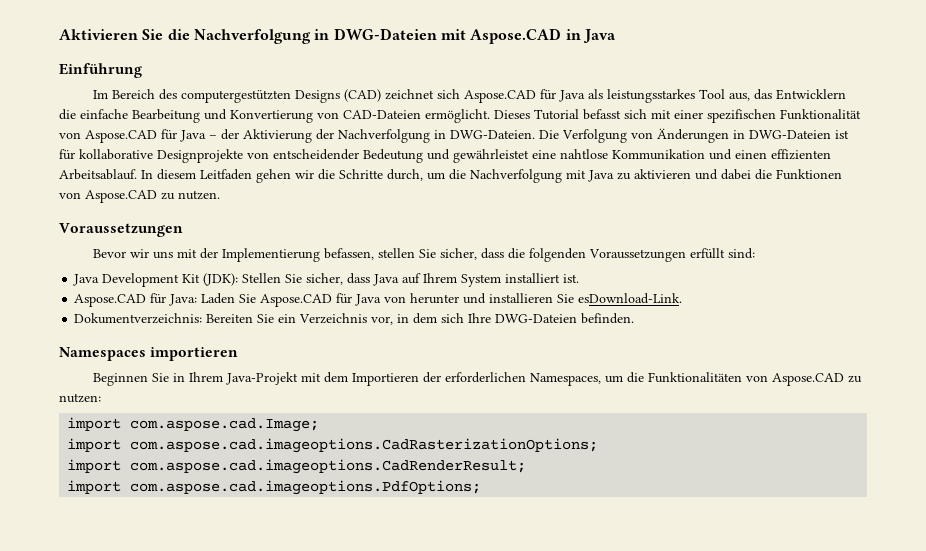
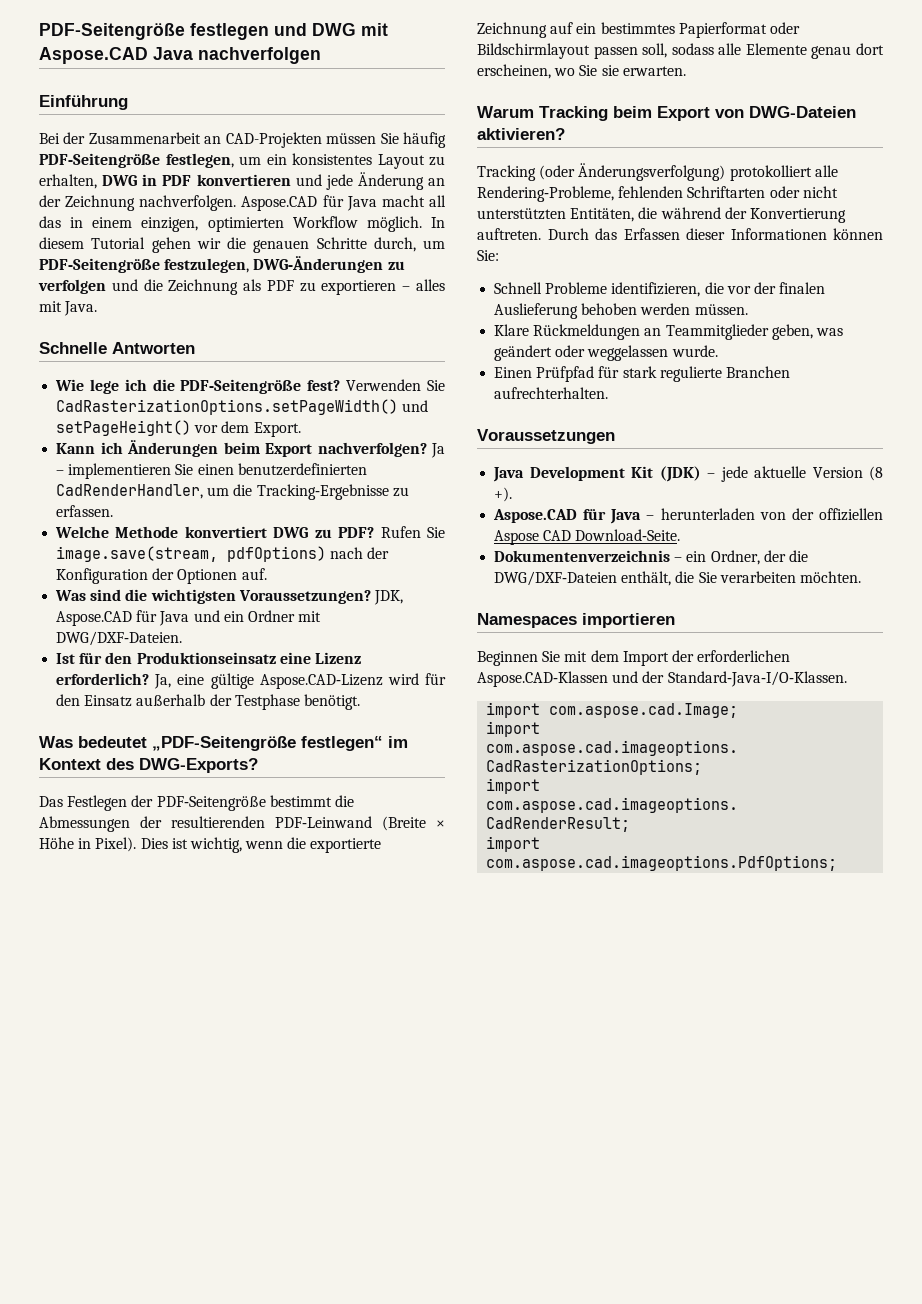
[59,28,437,44] Aktivieren Sie die Nachverfolgung in DWG-Dateien -> [39,23,356,40] PDF‑Seitengröße festlegen und DWG
[565,29,616,43] in Java -> [153,47,321,64] Java nachverfolgen
[93,89,847,103] [59,109,861,123] [59,128,849,143] [59,149,831,163] [59,169,842,183] [59,190,220,203] [59,223,183,237] [93,248,756,262] [73,273,580,287] [74,293,683,307] [74,313,635,325] Im Bereich des computergestützten Designs (CAD) zeichnet sich Aspose.CAD für Java als leistungsstarkes Tool aus, das Entwicklern die einfache Bearbeitung und Konvertierung von CAD-Dateien ermöglicht. Dieses Tutorial befasst sich mit einer spezifischen Funktionalität von Aspose.CAD für Java – der Aktivierung der Nachverfolgung in DWG-Dateien. Die Verfolgung von Änderungen in DWG-Dateien ist für kollaborative Designprojekte von entscheidender Bedeutung und gewährleistet eine nahtlose Kommunikation und einen effizienten Arbeitsablauf. In diesem Leitfaden gehen wir die Schritte durch, um die Nachverfolgung mit Java zu aktivieren und dabei die Funktionen von Aspose.CAD zu nutzen. // Voraussetzungen // Bevor wir uns mit der Implementierung befassen, stellen Sie sicher, dass die folgenden Voraussetzungen erfüllt sind: // Java Development Kit (JDK): Stellen Sie sicher, dass Java auf Ihrem System installiert ist. // Aspose.CAD für Java: Laden Sie Aspose.CAD für Java von herunter und installieren Sie esDownload-Link. // Dokumentverzeichnis: Bereiten Sie ein Verzeichnis vor, in dem sich Ihre DWG-Dateien befinden. -> [39,132,446,148] [39,153,445,169] [39,172,445,190] [39,195,447,211] [39,216,445,232] [39,237,445,253] [39,256,405,273] [38,279,445,295] [39,301,98,316] [39,342,195,354] [55,379,445,394] [56,399,429,415] [56,420,301,437] [56,440,445,458] [56,463,367,479] [56,484,409,500] [56,505,114,517] [55,526,445,538] [56,546,390,562] [56,568,267,584] [55,589,403,605] [56,610,322,626] [56,631,183,646] [56,652,361,664] [56,673,446,689] [56,694,360,710] [39,736,408,751] [39,758,258,773] [39,795,354,811] [39,816,445,832] [39,837,382,853] [477,22,800,38] [477,43,884,59] [477,64,686,79] [477,106,856,121] [477,128,565,140] [477,163,838,181] [477,186,838,202] [477,207,846,223] [477,228,883,240] [477,250,499,261] [494,282,826,297] [494,303,748,319] [494,324,843,340] [494,345,718,361] [494,366,790,382] [494,387,609,399] [477,429,615,444] [493,466,883,482] [494,487,513,502] [493,508,883,524] [494,529,681,545] [494,550,808,565] [494,571,861,586] Bei der Zusammenarbeit an CAD-Projekten müssen Sie häufig PDF‑Seitengröße festlegen, um ein konsistentes Layout zu erhalten, DWG in PDF konvertieren und jede Änderung an der Zeichnung nachverfolgen. Aspose.CAD für Java macht all das in einem einzigen, optimierten Workflow möglich. In diesem Tutorial gehen wir die genauen Schritte durch, um PDF‑Seitengröße festzulegen, DWG‑Änderungen zu verfolgen und die Zeichnung als PDF zu exportieren – alles mit Java. // Schnelle Antworten // Wie lege ich die PDF‑Seitengröße fest? Verwenden Sie CadRasterizationOptions.setPageWidth() und setPageHeight() vor dem Export. // Kann ich Änderungen beim Export nachverfolgen? Ja – implementieren Sie einen benutzerdefinierten CadRenderHandler, um die Tracking‑Ergebnisse zu erfassen. // Welche Methode konvertiert DWG zu PDF? Rufen Sie image.save(stream, pdfOptions) nach der Konfiguration der Optionen auf. // Was sind die wichtigsten Voraussetzungen? JDK, Aspose.CAD für Java und ein Ordner mit DWG/DXF‑Dateien. // Ist für den Produktionseinsatz eine Lizenz erforderlich? Ja, eine gültige Aspose.CAD‑Lizenz wird für den Einsatz außerhalb der Testphase benötigt. // Was bedeutet „PDF‑Seitengröße festlegen“ im Kontext des DWG‑Exports? // Das Festlegen der PDF‑Seitengröße bestimmt die Abmessungen der resultierenden PDF‑Leinwand (Breite × Höhe in Pixel). Dies ist wichtig, wenn die exportierte Zeichnung auf ein bestimmtes Papierformat oder Bildschirmlayout passen soll, sodass alle Elemente genau dort erscheinen, wo Sie sie erwarten. // Warum Tracking beim Export von DWG‑Dateien aktivieren? // Tracking (oder Änderungsverfolgung) protokolliert alle Rendering‑Probleme, fehlenden Schriftarten oder nicht unterstützten Entitäten, die während der Konvertierung auftreten. Durch das Erfassen dieser Informationen können Sie: // Schnell Probleme identifizieren, die vor der finalen Auslieferung behoben werden müssen. // Klare Rückmeldungen an Teammitglieder geben, was geändert oder weggelassen wurde. // Einen Prüfpfad für stark regulierte Branchen aufrechterhalten. // Voraussetzungen // Java Development Kit (JDK) – jede aktuelle Version (8 +). // Aspose.CAD für Java – herunterladen von der offiziellen Aspose CAD Download‑Seite. // Dokumentenverzeichnis – ein Ordner, der die DWG/DXF‑Dateien enthält, die Sie verarbeiten möchten.
[173,372,299,385] in Ihrem Java-Projekt -> (561, 656) none
[352,373,420,386] Importieren -> [622,651,669,666] Import
[530,372,863,386] [59,393,101,403] Namespaces, um die Funktionalitäten von Aspose.CAD zu nutzen: -> [477,671,847,687] Aspose.CAD‑Klassen und der Standard‑Java‑I/O‑Klassen.

